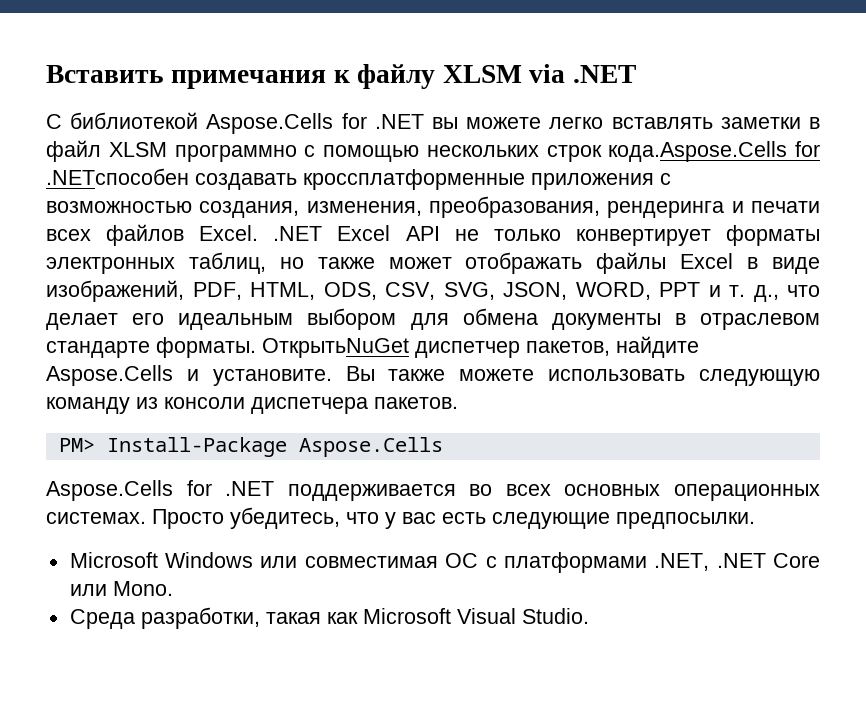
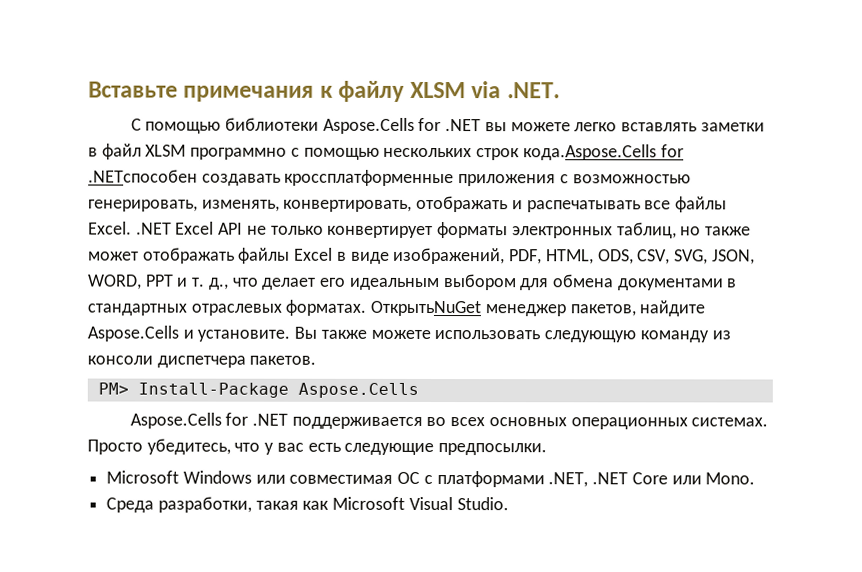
[46,65,164,83] Вставить -> [88,81,178,98] Вставьте
[572,65,636,83] .NET -> [506,82,560,99] .NET.
[70,112,199,129] библиотекой -> [145,117,319,134] помощью библиотеки
[199,196,821,218] [46,224,185,246] создания, изменения, преобразования, рендеринга и печати всех файлов -> [88,195,728,213] генерировать, изменять, конвертировать, отображать и распечатывать все файлы
[551,313,820,330] [46,337,520,358] документы в отраслевом стандарте форматы. ОткрытьNuGet диспетчер -> [616,278,738,291] [87,299,566,317] документами в стандартных отраслевых форматах. ОткрытьNuGet менеджер

